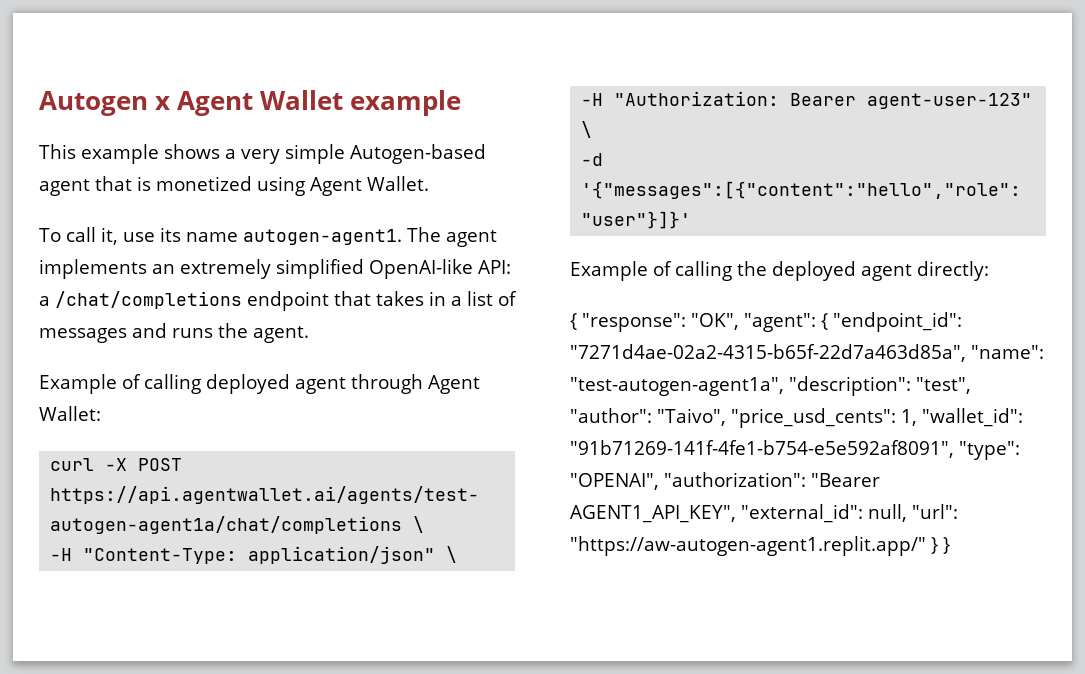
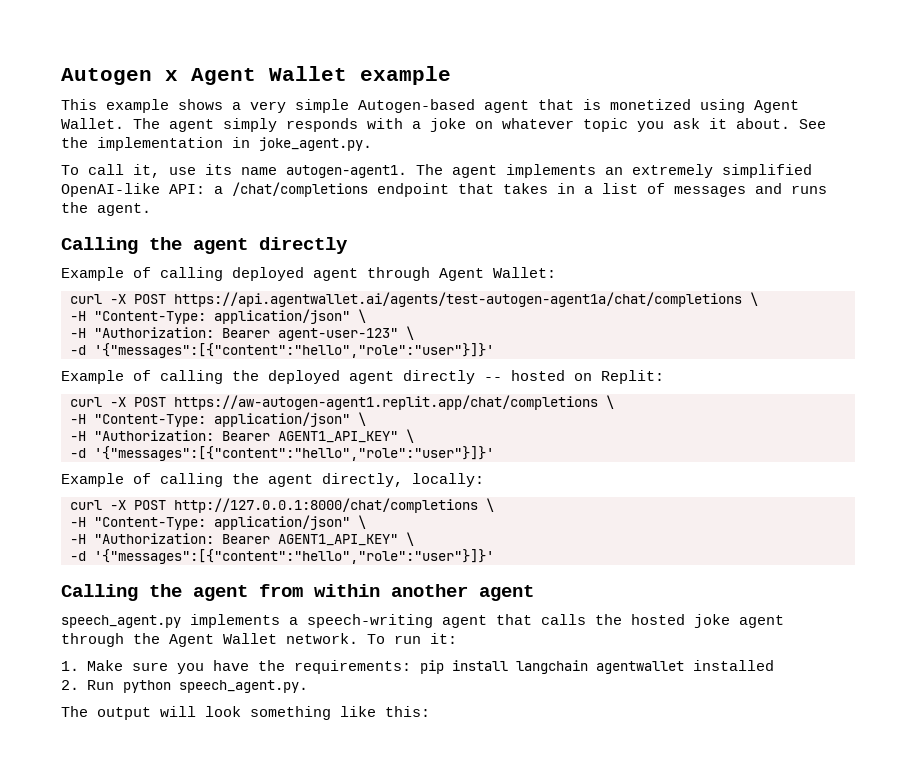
(429, 183) none -> [133,118,826,132] [61,137,372,151] The agent simply responds with a joke on whatever topic you ask it about. See the implementation in joke_agent.py.
(309, 334) none -> [61,237,348,254] // Calling the agent directly
[917,261,989,281] [570,312,962,332] [570,344,1044,362] [570,376,971,396] [570,408,1023,428] [570,440,1020,460] [570,472,880,490] [570,504,958,523] [570,536,950,556] directly: // { "response": "OK", "agent": { "endpoint_id": "7271d4ae-02a2-4315-b65f-22d7a463d85a", "name": "test-autogen-agent1a", "description": "test", "author": "Taivo", "price_usd_cents": 1, "wallet_id": "91b71269-141f-4fe1-b754-e5e592af8091", "type": "OPENAI", "authorization": "Bearer AGENT1_API_KEY", "external_id": null, "url": "https://aw-autogen-agent1.replit.app/" } } -> [403,370,664,384] [70,395,614,410] [70,412,366,427] [70,429,414,443] [70,446,494,461] [61,473,484,487] [70,498,494,513] [70,515,366,530] [70,532,414,546] [70,549,494,564] [61,584,534,601] [61,614,784,628] [61,633,457,647] [61,660,774,674] [61,680,308,693] [61,706,430,720] directly -- hosted on Replit: // curl -X POST https://aw-autogen-agent1.replit.app/chat/completions \ // -H "Content-Type: application/json" \ // -H "Authorization: Bearer AGENT1_API_KEY" \ // -d '{"messages":[{"content":"hello","role":"user"}]}' // Example of calling the agent directly, locally: // curl -X POST http://127.0.0.1:8000/chat/completions \ // -H "Content-Type: application/json" \ // -H "Authorization: Bearer AGENT1_API_KEY" \ // -d '{"messages":[{"content":"hello","role":"user"}]}' // Calling the agent from within another agent // speech_agent.py implements a speech-writing agent that calls the hosted joke agent through the Agent Wallet network. To run it: // 1. Make sure you have the requirements: pip install langchain agentwallet installed // 2. Run python speech_agent.py. // The output will look something like this:

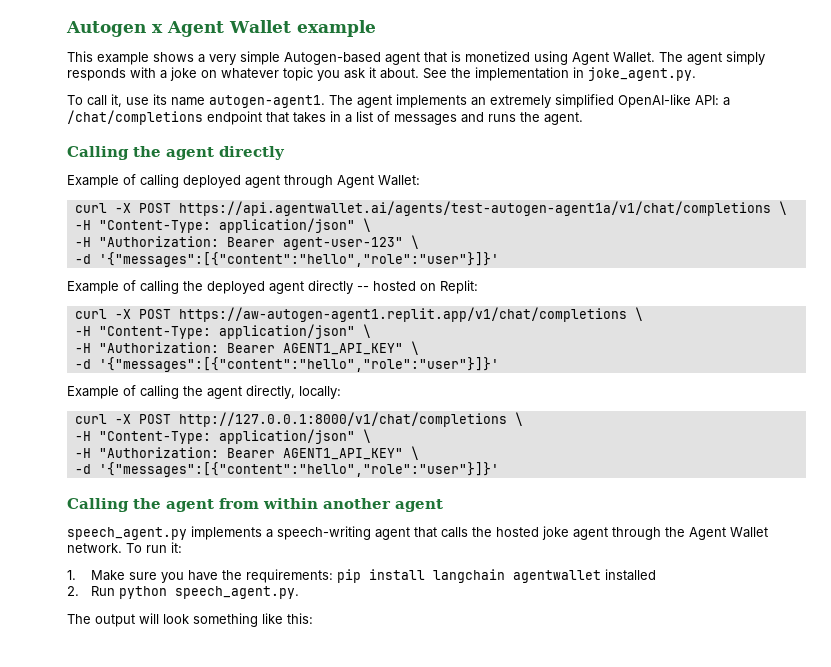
[174,292,742,307] https://api.agentwallet.ai/agents/test-autogen-agent1a/chat/completions -> [178,201,771,216] https://api.agentwallet.ai/agents/test-autogen-agent1a/v1/chat/completions
[174,395,598,410] https://aw-autogen-agent1.replit.app/chat/completions -> [178,307,627,322] https://aw-autogen-agent1.replit.app/v1/chat/completions
[174,498,478,513] http://127.0.0.1:8000/chat/completions -> [178,412,507,427] http://127.0.0.1:8000/v1/chat/completions

